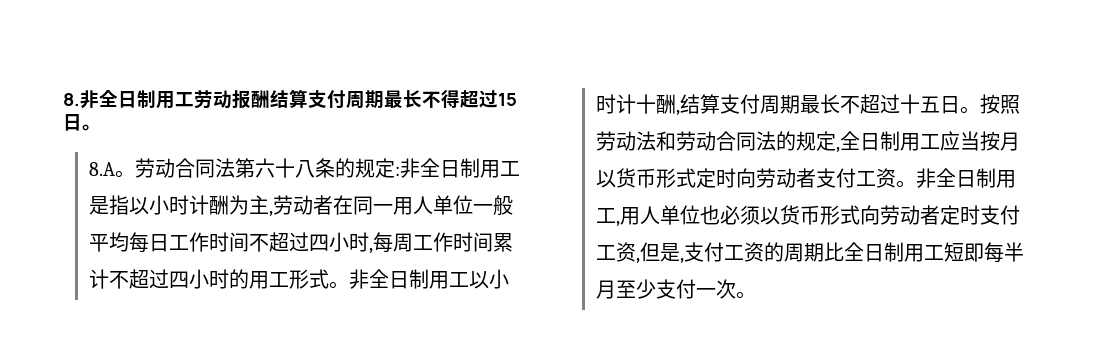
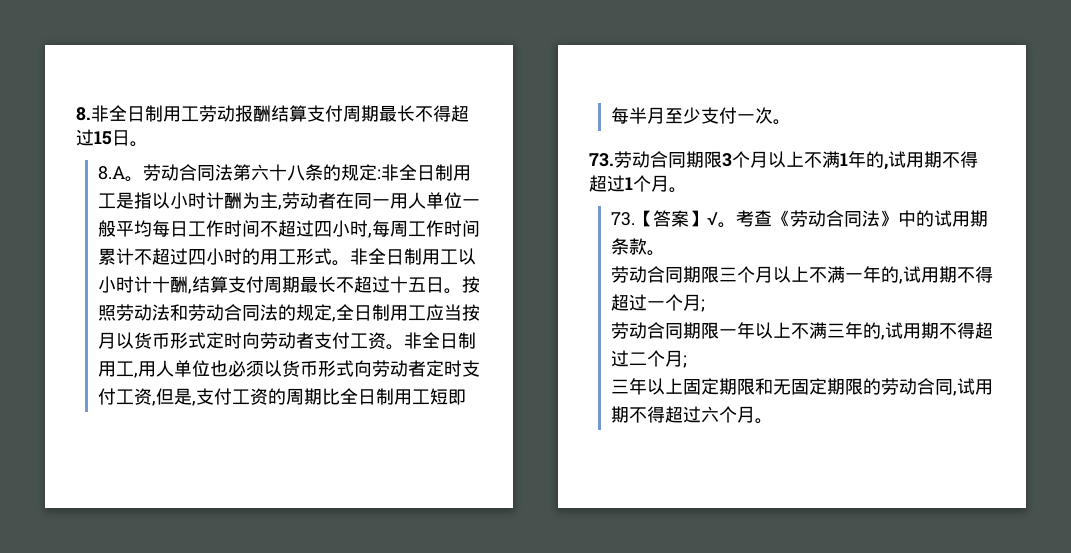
(757, 295) none -> [589,151,978,170] [589,175,687,193] [610,210,988,228] [610,238,665,256] [610,266,993,284] [610,294,705,312] [610,322,993,340] [610,350,687,368] [610,378,993,396] [610,406,773,424] // 73.劳动合同期限3个月以上不满1年的,试用期不得超过1个月。 // 73.【答案】√。考查《劳动合同法》中的试用期条款。 // 劳动合同期限三个月以上不满一年的,试用期不得超过一个月; // 劳动合同期限一年以上不满三年的,试用期不得超过二个月; // 三年以上固定期限和无固定期限的劳动合同,试用期不得超过六个月。

